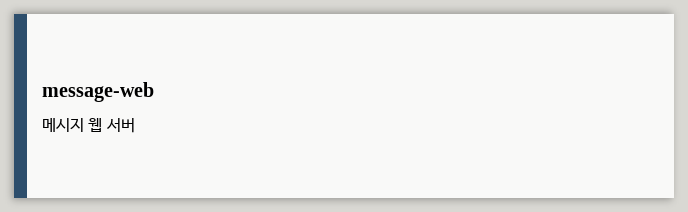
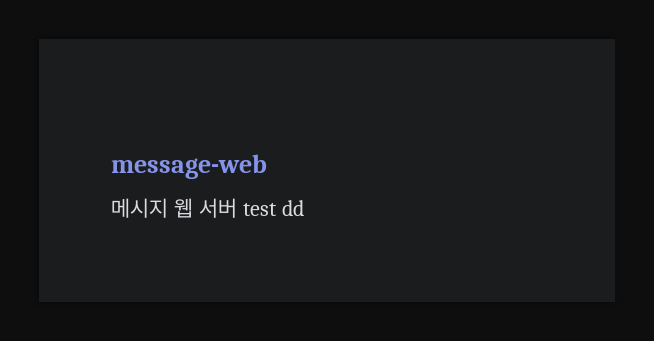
(135, 125) none -> [242,200,304,216] test dd

